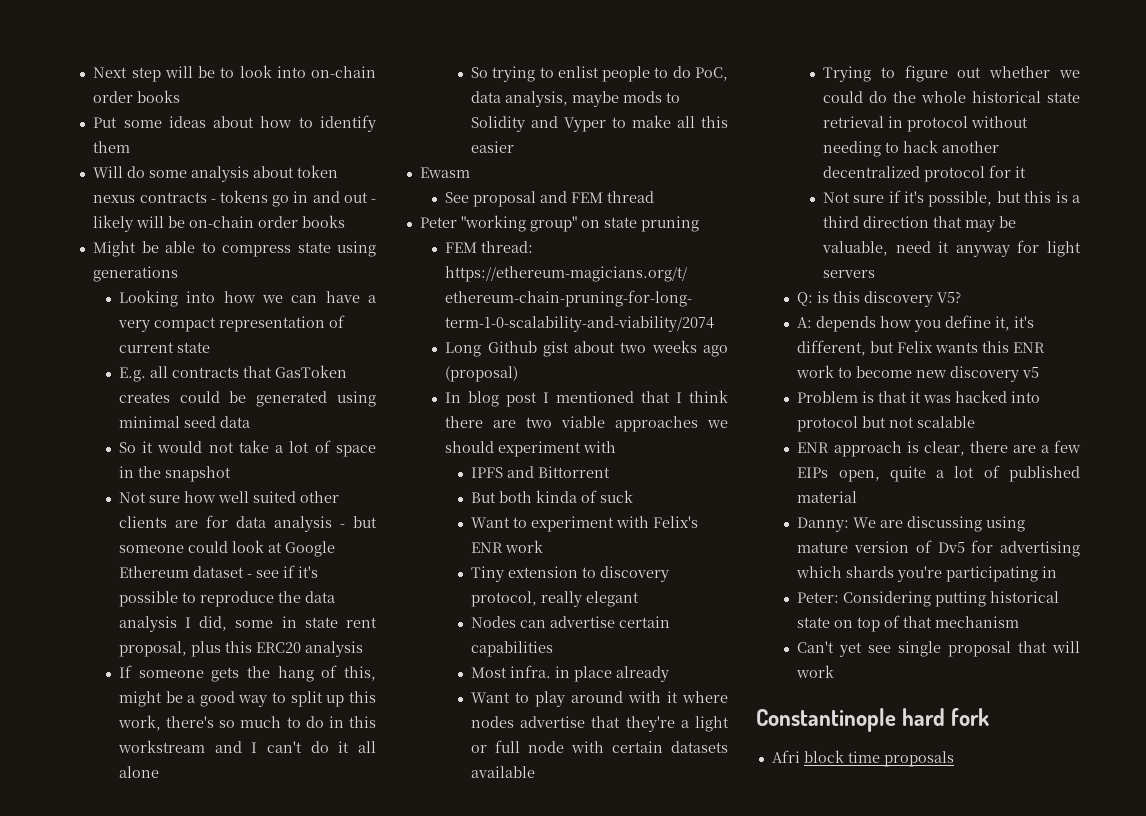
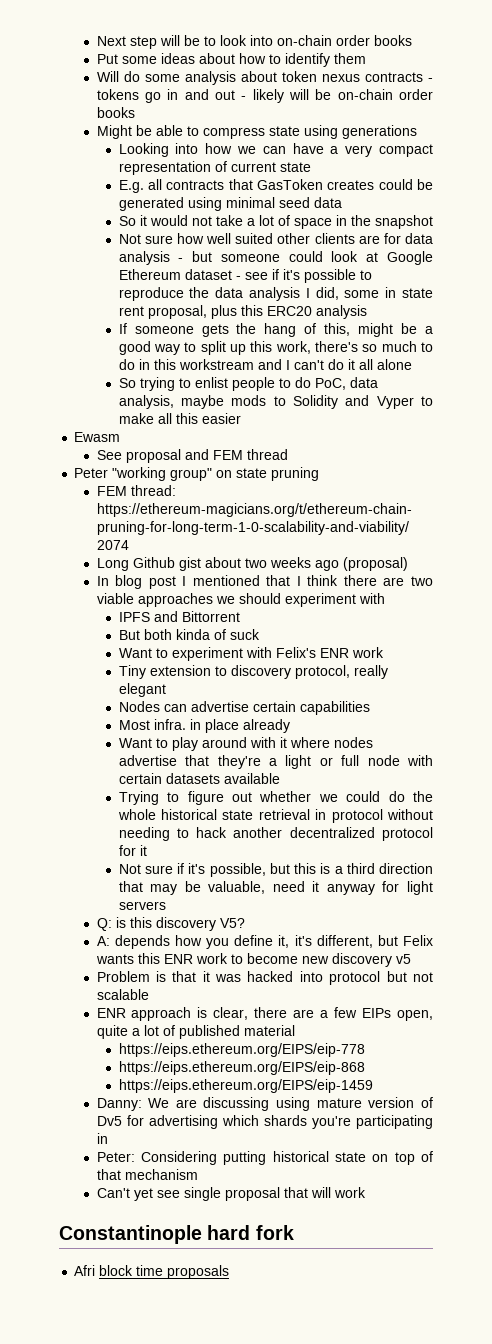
(858, 497) none -> [118,1043,365,1057] [118,1061,365,1075] [118,1079,373,1093] // https://eips.ethereum.org/EIPS/eip-778 // https://eips.ethereum.org/EIPS/eip-868 // https://eips.ethereum.org/EIPS/eip-1459

